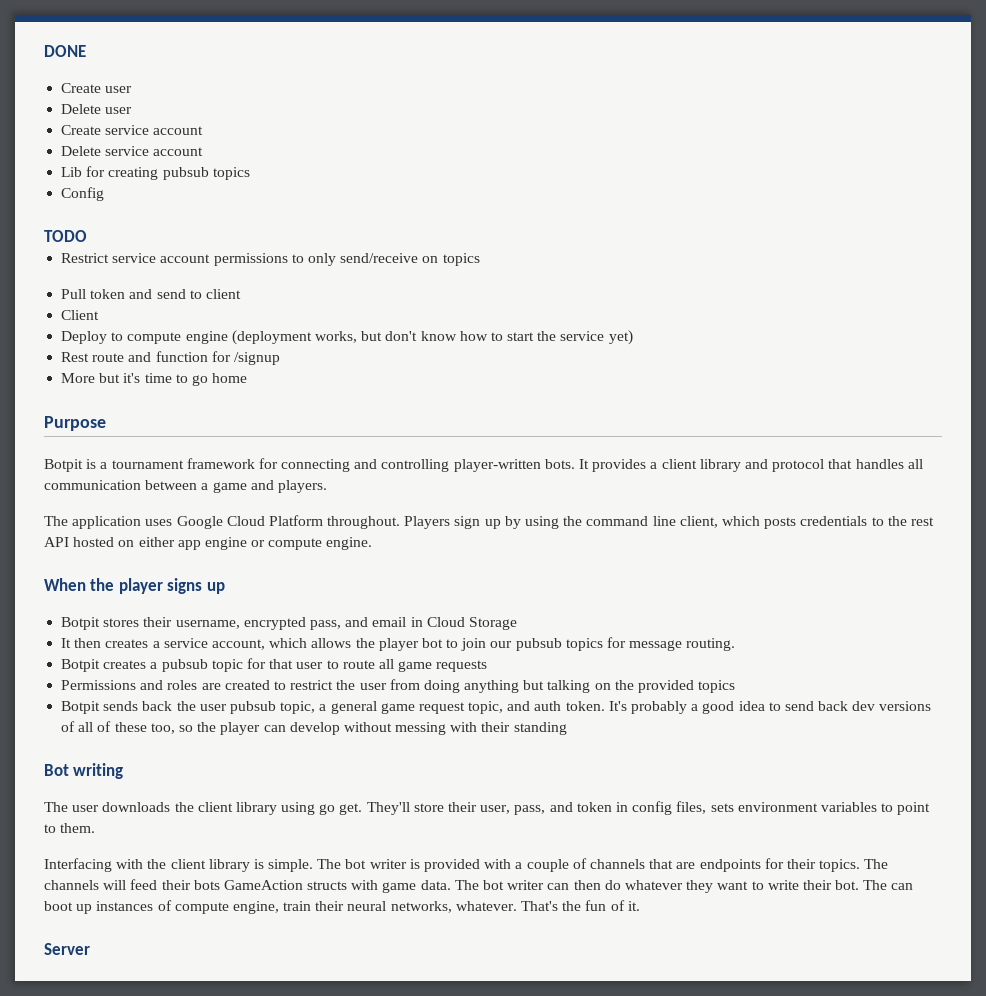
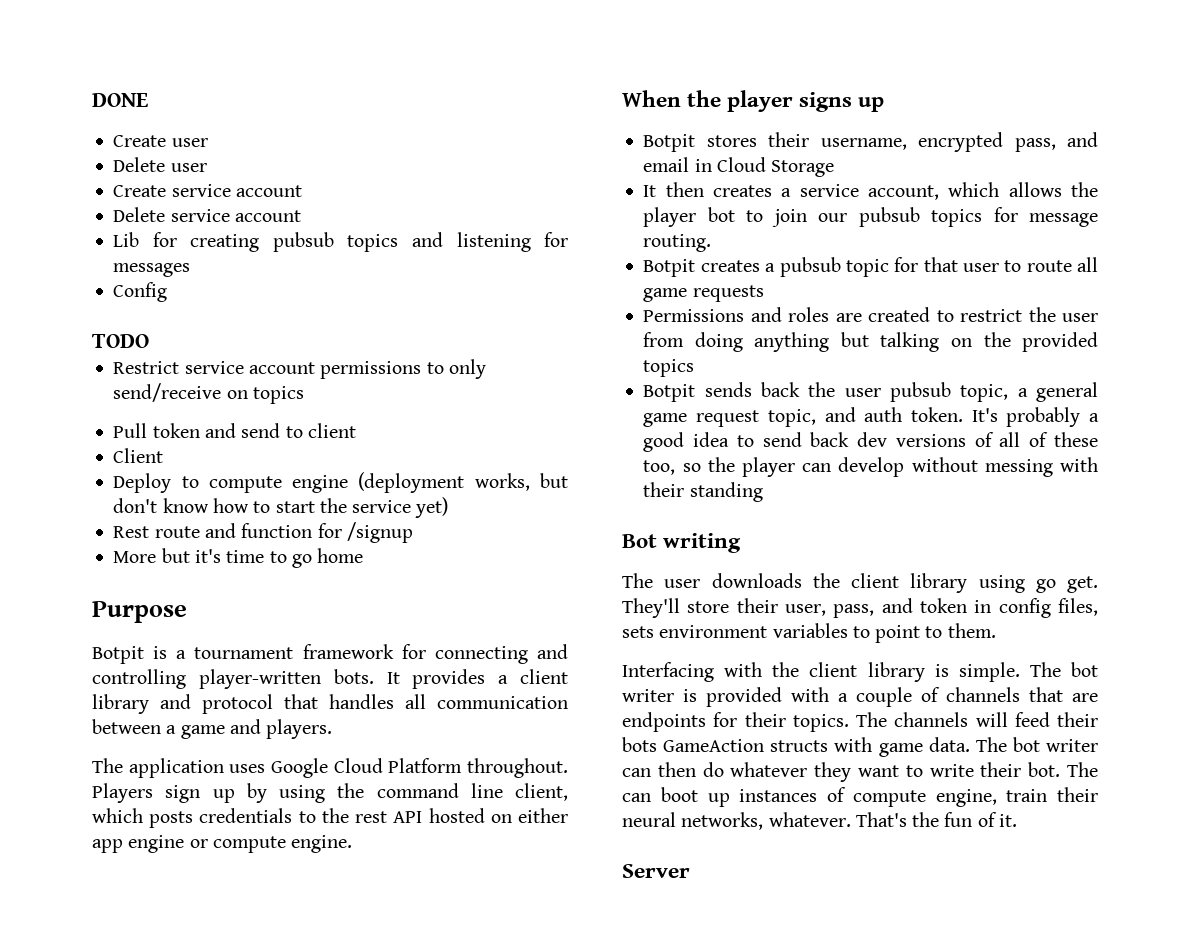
(250, 173) none -> [411,232,568,252] [113,263,191,277] and listening for messages

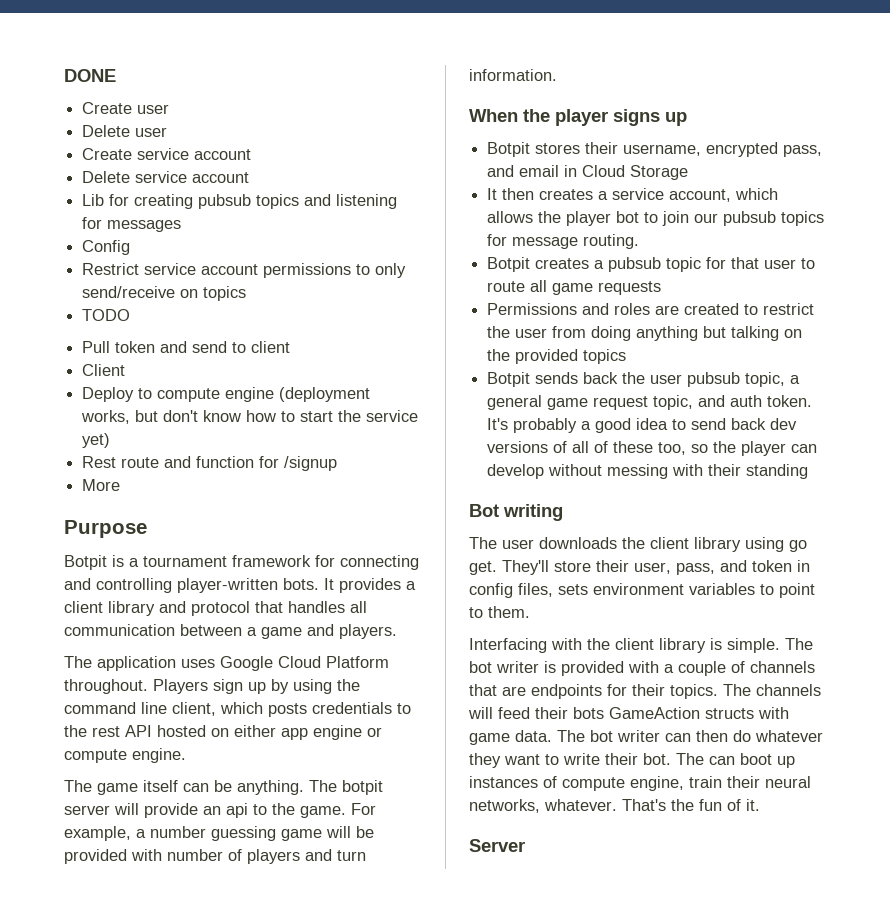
[92,334,149,348] // TODO -> (131, 247) none
(304, 395) none -> [82,309,131,321] // TODO
[161,548,364,568] but it's time to go home -> (121, 485) none
(353, 844) none -> [64,780,383,795] [64,803,376,818] [64,826,374,841] [64,849,366,864] [469,69,557,81] // The game itself can be anything. The botpit server will provide an api to the game. For example, a number guessing game will be provided with number of players and turn information.

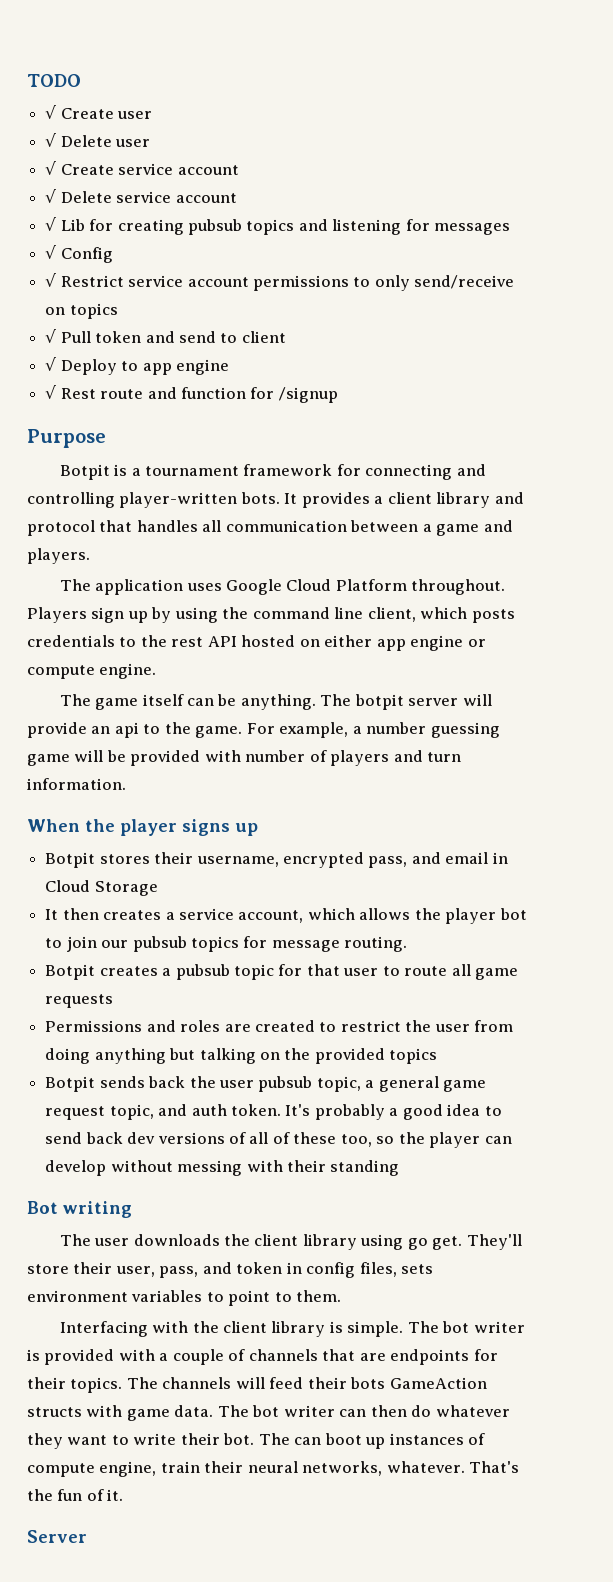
[64,69,116,82] DONE // -> [27,74,81,87] [45,105,57,119] TODO // √
(170, 109) none -> [45,133,57,147] √
(168, 132) none -> [45,161,57,175] √
(252, 154) none -> [45,189,57,203] √
(250, 177) none -> [45,217,57,231] √
(182, 226) none -> [45,245,57,259] √
(131, 247) none -> [45,273,57,287] √
[82,309,131,321] TODO // -> [45,329,57,343] √
[82,364,126,376] Client // -> [45,357,57,371] √
[157,387,371,402] [81,410,419,424] [82,433,111,448] compute engine (deployment works, but don't know how to start the service yet) // -> [142,359,229,375] [45,385,57,399] app engine // √
[82,479,121,491] // More -> (338, 395) none

